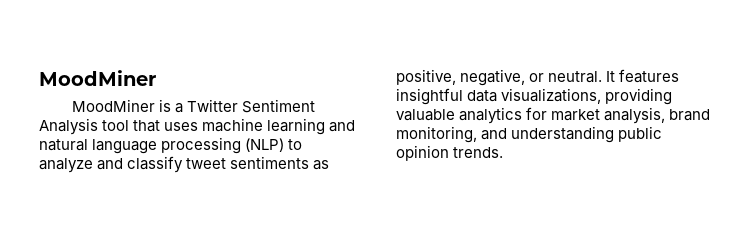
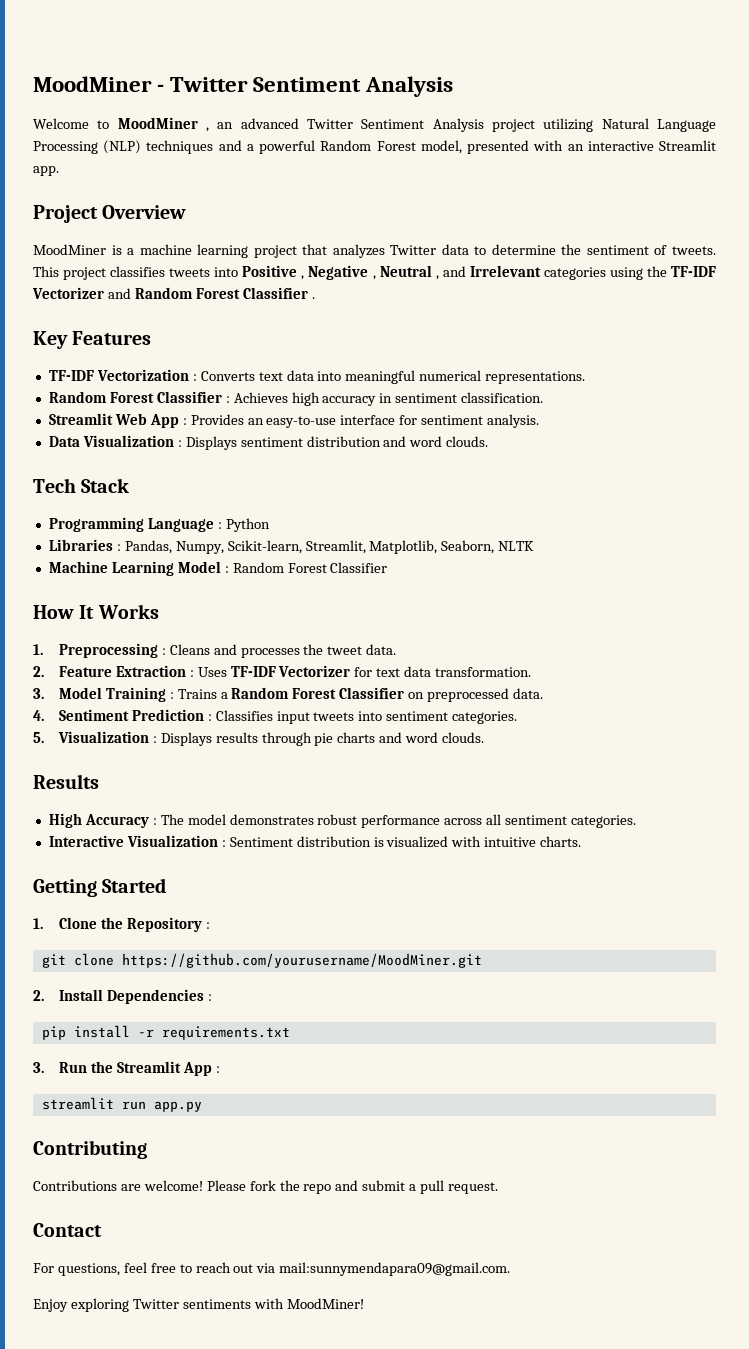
[39,70,156,86] [72,99,316,113] [39,118,356,135] [39,137,303,154] [39,156,330,173] [396,69,680,86] [396,88,673,105] [396,107,711,124] [396,126,663,143] [396,145,504,161] MoodMiner // MoodMiner is a Twitter Sentiment Analysis tool that uses machine learning and natural language processing (NLP) to analyze and classify tweet sentiments as positive, negative, or neutral. It features insightful data visualizations, providing valuable analytics for market analysis, brand monitoring, and understanding public opinion trends. -> [33,76,454,97] [33,117,716,132] [33,140,717,154] [33,166,59,176] [33,205,187,223] [33,244,716,258] [33,265,716,280] [32,287,315,299] [33,331,152,349] [48,369,586,384] [48,391,544,406] [48,413,540,428] [48,435,489,450] [33,478,130,493] [48,517,270,532] [48,539,535,554] [48,561,388,576] [33,604,159,619] [33,643,397,658] [33,665,532,677] [33,687,543,702] [33,709,518,724] [33,731,485,746] [33,774,99,789] [48,813,637,828] [48,835,582,848] [33,878,167,897] [33,917,210,932] [41,953,482,968] [33,989,212,1004] [41,1025,290,1040] [33,1061,220,1076] [41,1097,202,1112] [33,1140,147,1159] [33,1180,499,1194] [33,1223,102,1237] [33,1262,511,1276] [33,1298,364,1312] MoodMiner - Twitter Sentiment Analysis // Welcome to MoodMiner , an advanced Twitter Sentiment Analysis project utilizing Natural Language Processing (NLP) techniques and a powerful Random Forest model, presented with an interactive Streamlit app. // Project Overview // MoodMiner is a machine learning project that analyzes Twitter data to determine the sentiment of tweets. This project classifies tweets into Positive , Negative , Neutral , and Irrelevant categories using the TF-IDF Vectorizer and Random Forest Classifier . // Key Features // TF-IDF Vectorization : Converts text data into meaningful numerical representations. // Random Forest Classifier : Achieves high accuracy in sentiment classification. // Streamlit Web App : Provides an easy-to-use interface for sentiment analysis. // Data Visualization : Displays sentiment distribution and word clouds. // Tech Stack // Programming Language : Python // Libraries : Pandas, Numpy, Scikit-learn, Streamlit, Matplotlib, Seaborn, NLTK // Machine Learning Model : Random Forest Classifier // How It Works // 1. Preprocessing : Cleans and processes the tweet data. // 2. Feature Extraction : Uses TF-IDF Vectorizer for text data transformation. // 3. Model Training : Trains a Random Forest Classifier on preprocessed data. // 4. Sentiment Prediction : Classifies input tweets into sentiment categories. // 5. Visualization : Displays results through pie charts and word clouds. // Results // High Accuracy : The model demonstrates robust performance across all sentiment categories. // Interactive Visualization : Sentiment distribution is visualized with intuitive charts. // Getting Started // 1. Clone the Repository : // git clone https://github.com/yourusername/MoodMiner.git // 2. Install Dependencies : // pip install -r requirements.txt // 3. Run the Streamlit App : // streamlit run app.py // Contributing // Contributions are welcome! Please fork the repo and submit a pull request. // Contact // For questions, feel free to reach out via mail:sunnymendapara09@gmail.com. // Enjoy exploring Twitter sentiments with MoodMiner!

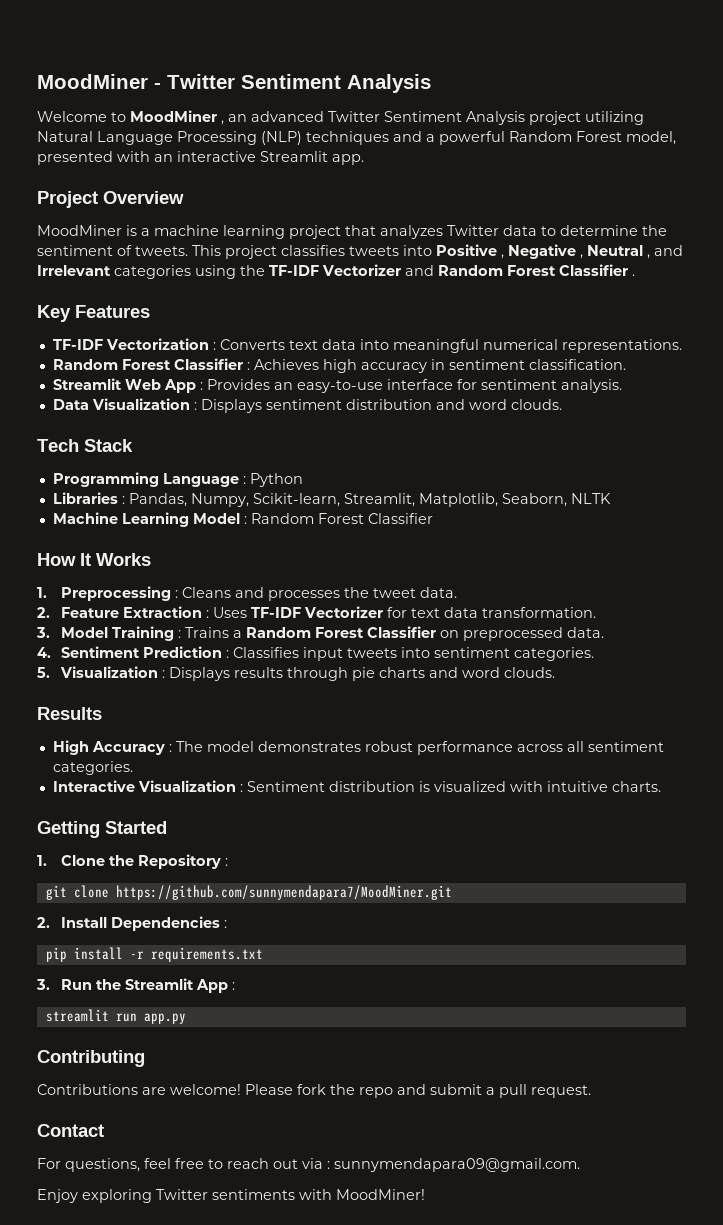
[121,953,482,968] https://github.com/yourusername/MoodMiner.git -> [115,885,452,900] https://github.com/sunnymendapara7/MoodMiner.git
[279,1262,511,1276] mail:sunnymendapara09@gmail.com. -> [327,1158,580,1172] : sunnymendapara09@gmail.com.

